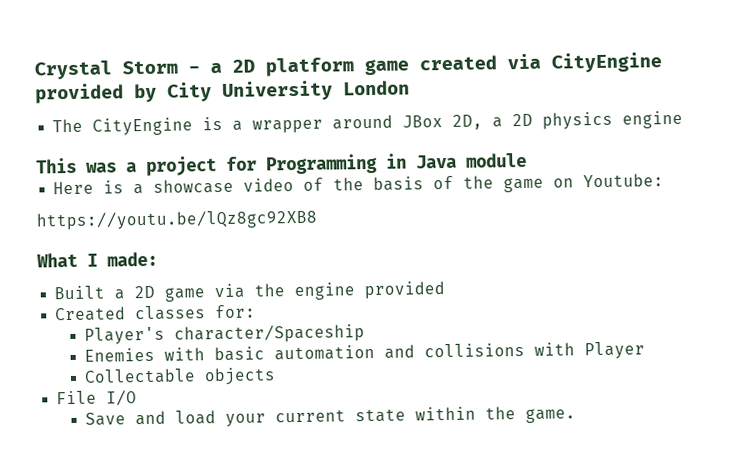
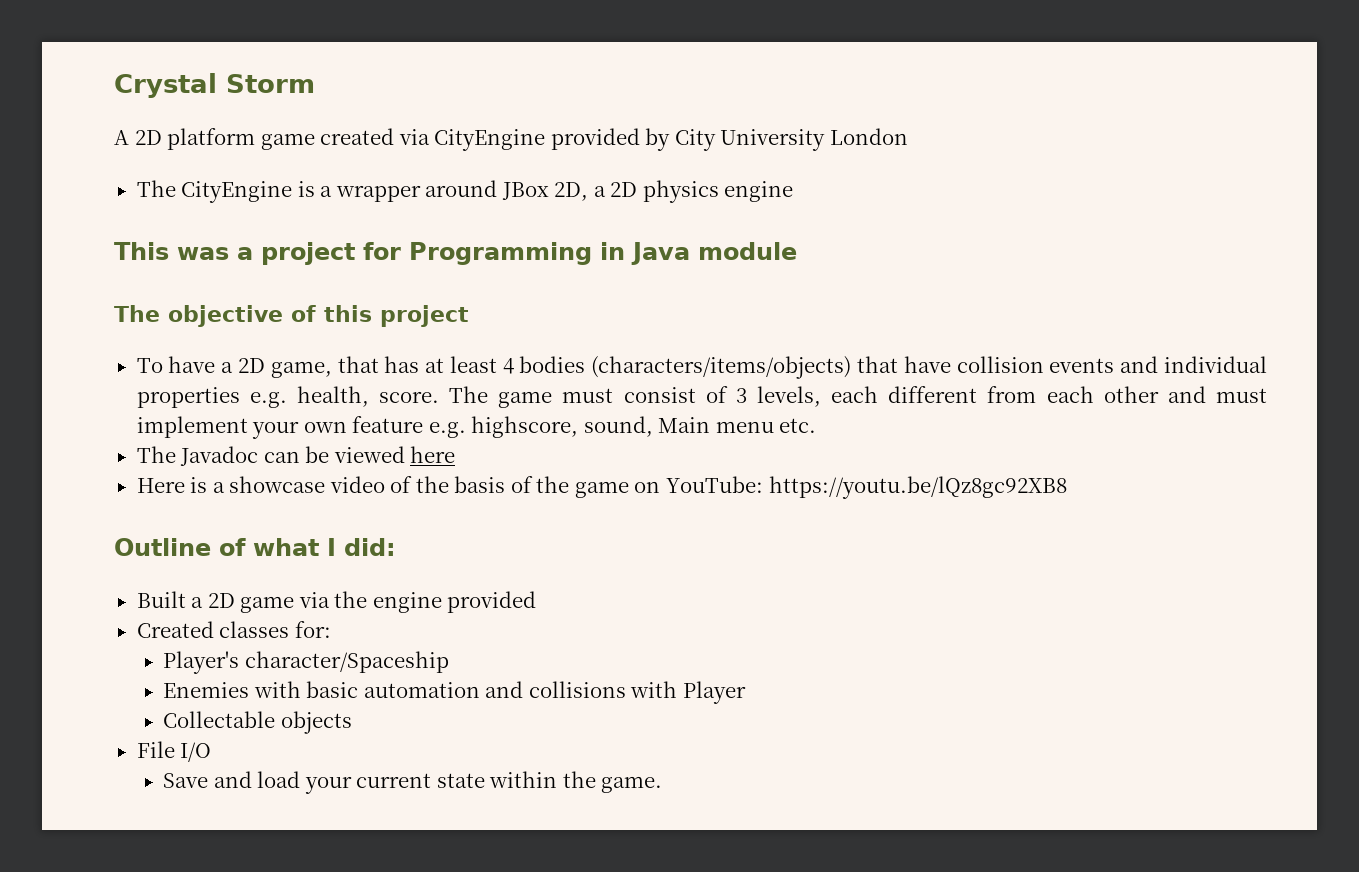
[188,62,222,74] - a -> [114,130,129,145] // A
(527, 160) none -> [114,305,469,327] [136,356,1267,379] [136,386,1267,408] [136,416,817,439] [136,446,456,466] // The objective of this project // To have a 2D game, that has at least 4 bodies (characters/items/objects) that have collision events and individual properties e.g. health, score. The game must consist of 3 levels, each different from each other and must implement your own feature e.g. highscore, sound, Main menu etc. // The Javadoc can be viewed here
[583,173,665,188] Youtube: // -> [665,476,763,493] YouTube:
[36,251,158,268] What I made: -> [114,538,396,556] Outline of what I did:

